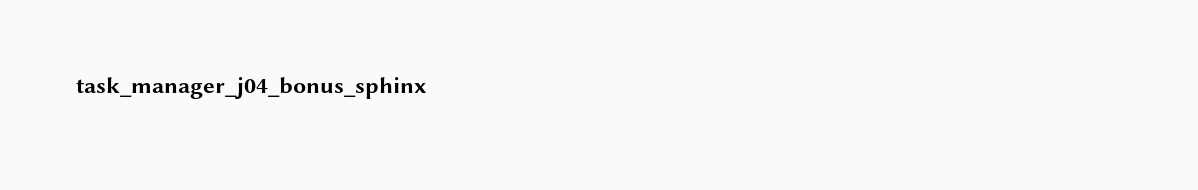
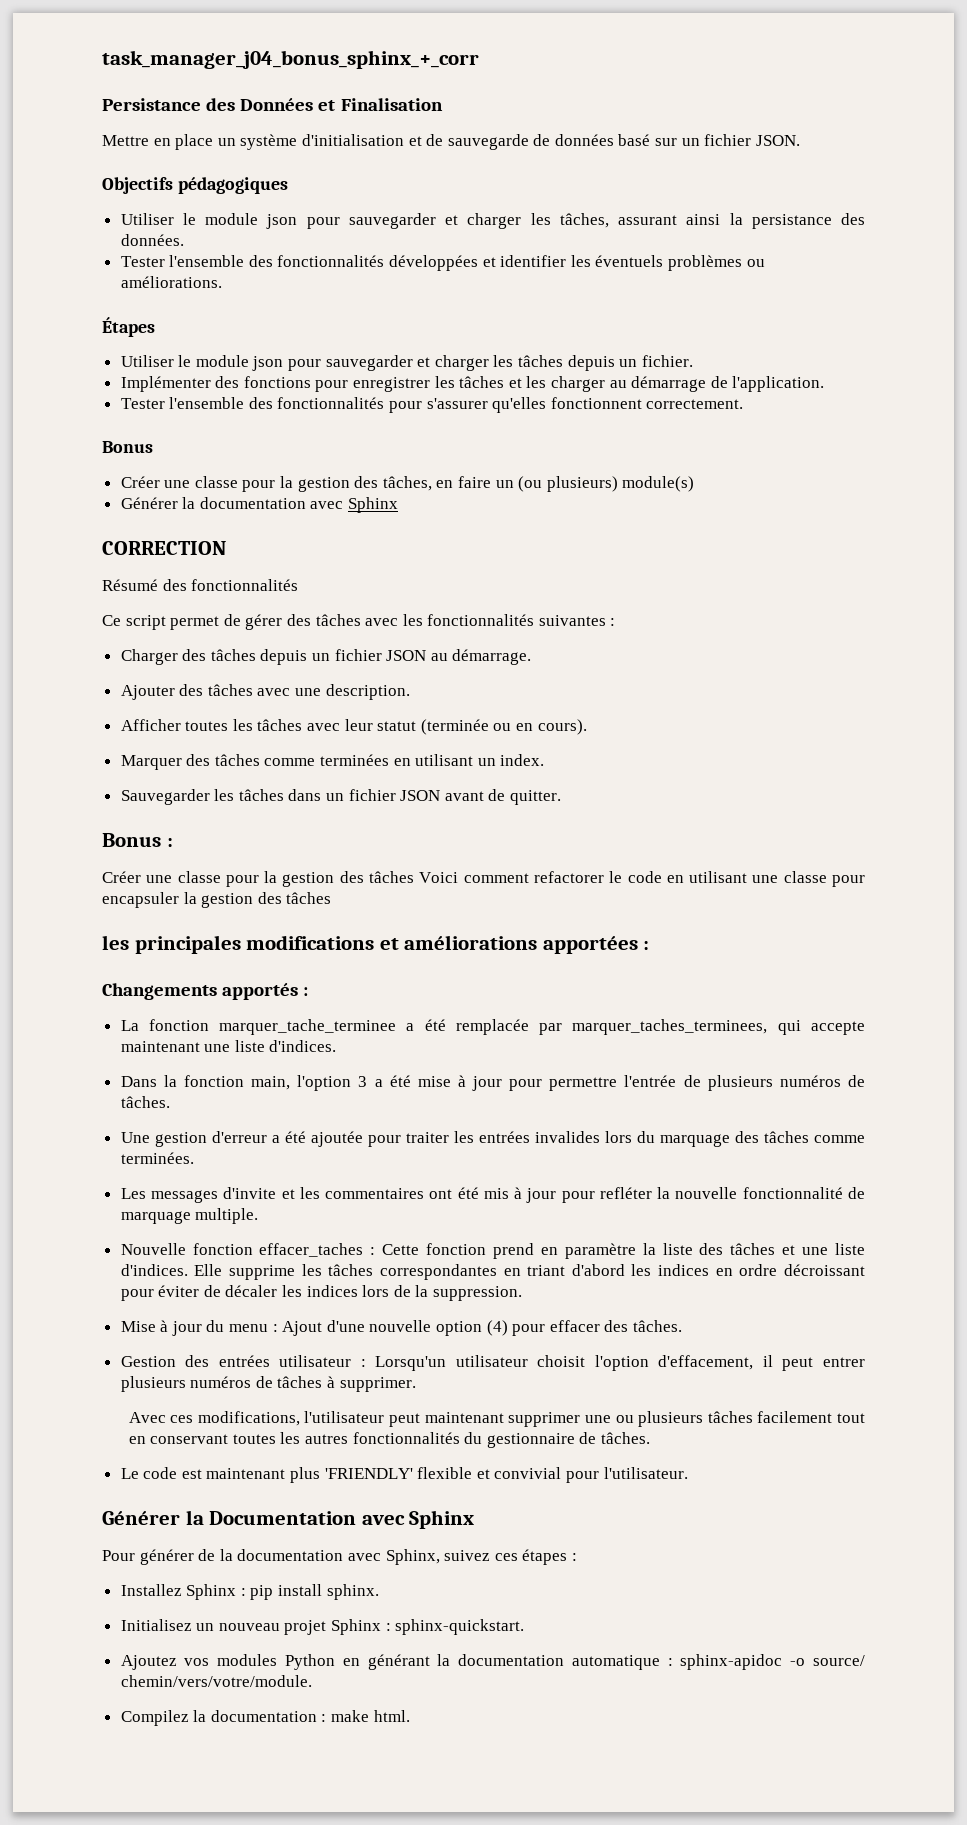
[76,77,427,99] task_manager_j04_bonus_sphinx -> [102,50,479,69] [102,98,443,111] [102,134,800,150] [102,177,288,194] [120,213,865,229] [120,234,184,246] [120,255,765,271] [120,276,222,288] [102,317,155,337] [120,355,693,371] [120,376,825,392] [120,397,744,413] [102,441,153,453] [120,476,695,492] [120,497,399,513] [102,541,226,555] [102,579,299,591] [102,614,616,630] [120,649,532,665] [120,684,410,700] [120,719,587,735] [120,754,545,770] [120,789,562,805] [102,833,173,847] [102,871,865,887] [102,892,332,908] [102,935,650,954] [102,983,309,1000] [120,1019,865,1035] [120,1040,337,1052] [120,1075,865,1091] [120,1096,170,1108] [120,1131,865,1147] [120,1152,194,1164] [120,1187,865,1203] [120,1208,259,1224] [120,1243,865,1259] [120,1264,865,1280] [120,1285,523,1301] [120,1320,682,1336] [120,1355,865,1371] [120,1376,416,1392] [128,1411,865,1427] [128,1432,650,1448] [120,1467,688,1483] [102,1510,475,1529] [102,1549,577,1565] [120,1584,379,1600] [120,1619,525,1635] [120,1654,865,1670] [120,1675,312,1687] [120,1710,410,1726] task_manager_j04_bonus_sphinx_+_corr // Persistance des Données et Finalisation // Mettre en place un système d'initialisation et de sauvegarde de données basé sur un fichier JSON. // Objectifs pédagogiques // Utiliser le module json pour sauvegarder et charger les tâches, assurant ainsi la persistance des données. // Tester l'ensemble des fonctionnalités développées et identifier les éventuels problèmes ou améliorations. // Étapes // Utiliser le module json pour sauvegarder et charger les tâches depuis un fichier. // Implémenter des fonctions pour enregistrer les tâches et les charger au démarrage de l'application. // Tester l'ensemble des fonctionnalités pour s'assurer qu'elles fonctionnent correctement. // Bonus // Créer une classe pour la gestion des tâches, en faire un (ou plusieurs) module(s) // Générer la documentation avec Sphinx // CORRECTION // Résumé des fonctionnalités // Ce script permet de gérer des tâches avec les fonctionnalités suivantes : // Charger des tâches depuis un fichier JSON au démarrage. // Ajouter des tâches avec une description. // Afficher toutes les tâches avec leur statut (terminée ou en cours). // Marquer des tâches comme terminées en utilisant un index. // Sauvegarder les tâches dans un fichier JSON avant de quitter. // Bonus : // Créer une classe pour la gestion des tâches Voici comment refactorer le code en utilisant une classe pour encapsuler la gestion des tâches // les principales modifications et améliorations apportées : // Changements apportés : // La fonction marquer_tache_terminee a été remplacée par marquer_taches_terminees, qui accepte maintenant une liste d'indices. // Dans la fonction main, l'option 3 a été mise à jour pour permettre l'entrée de plusieurs numéros de tâches. // Une gestion d'erreur a été ajoutée pour traiter les entrées invalides lors du marquage des tâches comme terminées. // Les messages d'invite et les commentaires ont été mis à jour pour refléter la nouvelle fonctionnalité de marquage multiple. // Nouvelle fonction effacer_taches : Cette fonction prend en paramètre la liste des tâches et une liste d'indices. Elle supprime les tâches correspondantes en triant d'abord les indices en ordre décroissant pour éviter de décaler les indices lors de la suppression. // Mise à jour du menu : Ajout d'une nouvelle option (4) pour effacer des tâches. // Gestion des entrées utilisateur : Lorsqu'un utilisateur choisit l'option d'effacement, il peut entrer plusieurs numéros de tâches à supprimer. // Avec ces modifications, l'utilisateur peut maintenant supprimer une ou plusieurs tâches facilement tout en conservant toutes les autres fonctionnalités du gestionnaire de tâches. // Le code est maintenant plus 'FRIENDLY' flexible et convivial pour l'utilisateur. // Générer la Documentation avec Sphinx // Pour générer de la documentation avec Sphinx, suivez ces étapes : // Installez Sphinx : pip install sphinx. // Initialisez un nouveau projet Sphinx : sphinx-quickstart. // Ajoutez vos modules Python en générant la documentation automatique : sphinx-apidoc -o source/ chemin/vers/votre/module. // Compilez la documentation : make html.

